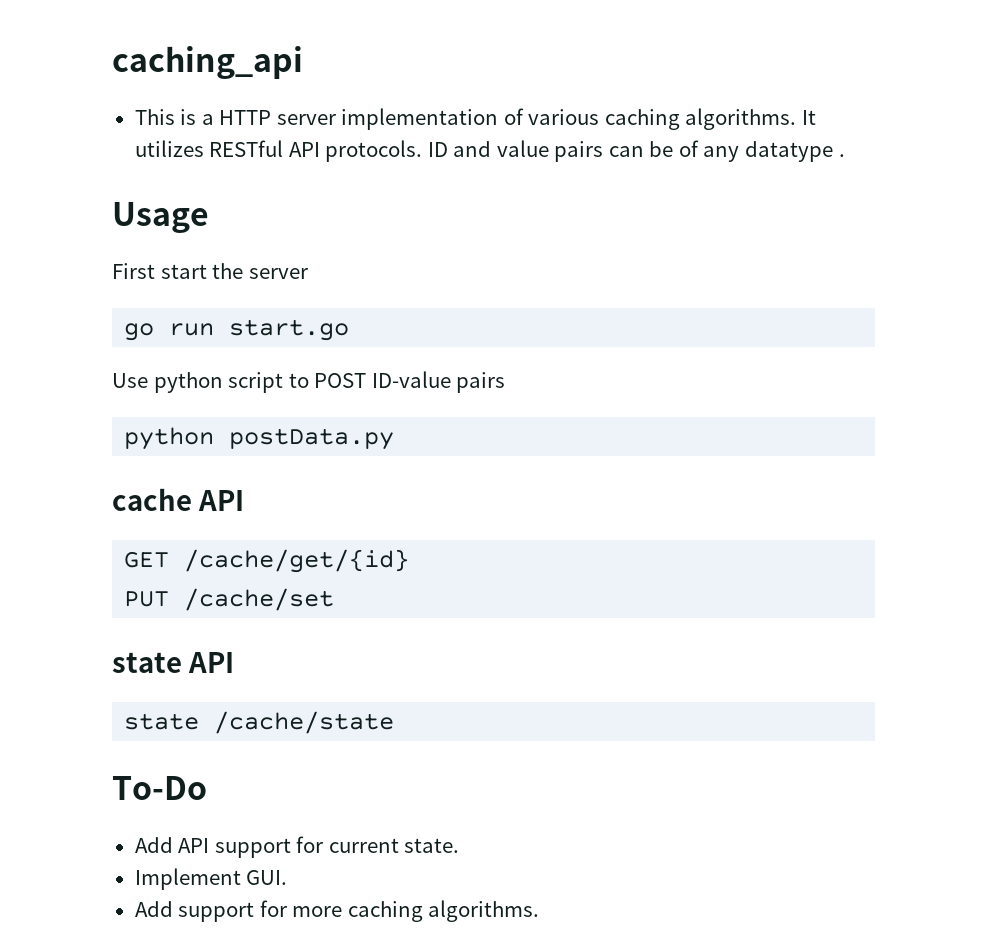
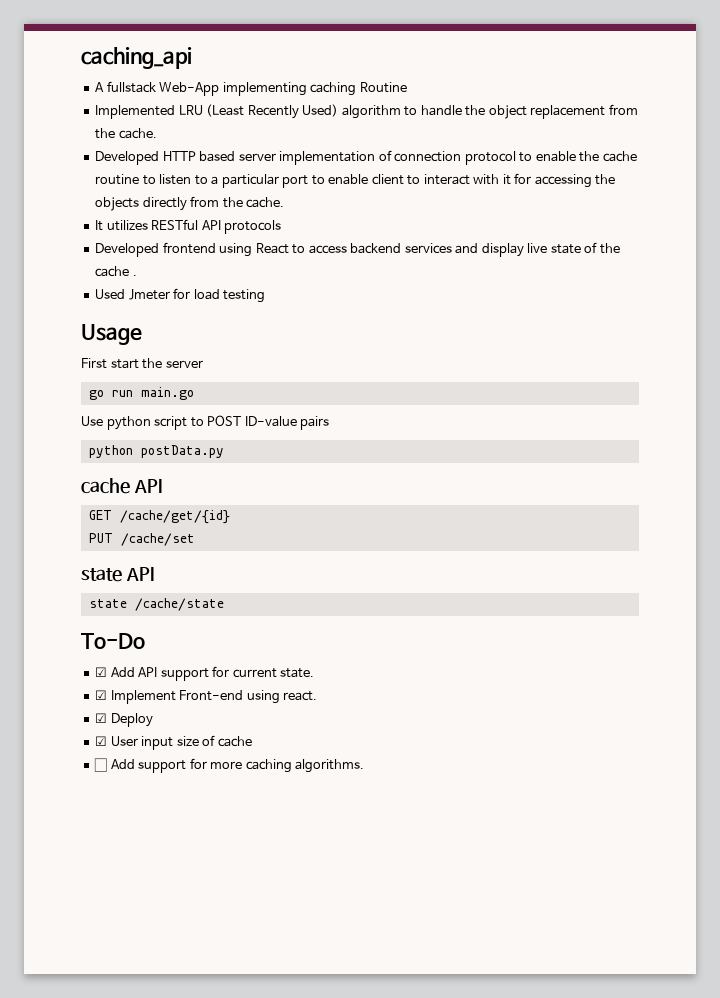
[134,108,816,130] [134,140,845,162] This is a HTTP server implementation of various caching algorithms. It utilizes RESTful API protocols. ID and value pairs can be of any datatype . -> [95,81,407,96] [95,104,638,119] [95,128,157,139] [95,150,637,165] [95,173,616,188] [95,196,285,211] [95,219,282,234] [95,242,620,257] [95,266,137,277] [95,288,266,303] A fullstack Web-App implementing caching Routine // Implemented LRU (Least Recently Used) algorithm to handle the object replacement from the cache. // Developed HTTP based server implementation of connection protocol to enable the cache routine to listen to a particular port to enable client to interact with it for accessing the objects directly from the cache. // It utilizes RESTful API protocols // Developed frontend using React to access backend services and display live state of the cache . // Used Jmeter for load testing
[229,319,350,341] start.go -> [140,387,194,400] main.go
(207, 788) none -> [95,667,108,677] ☑
[134,868,288,890] Implement GUI. // -> [95,690,318,704] [95,713,153,727] [95,735,252,750] [94,758,108,772] ☑ Implement Front-end using react. // ☑ Deploy // ☑ User input size of cache // ☐

